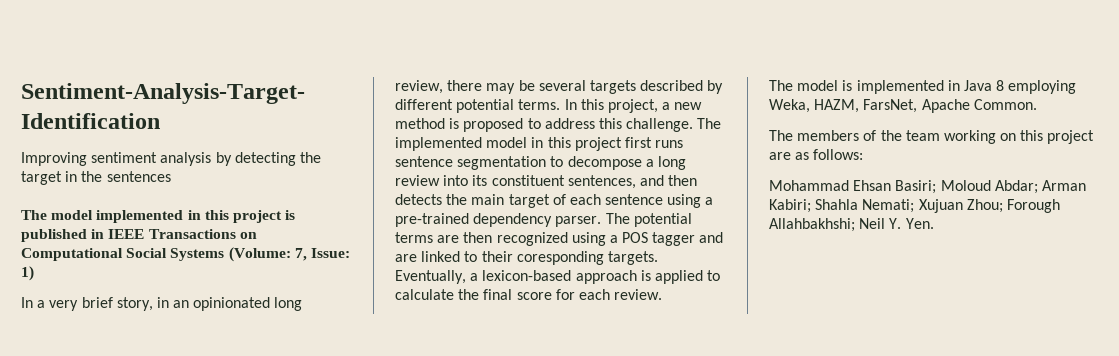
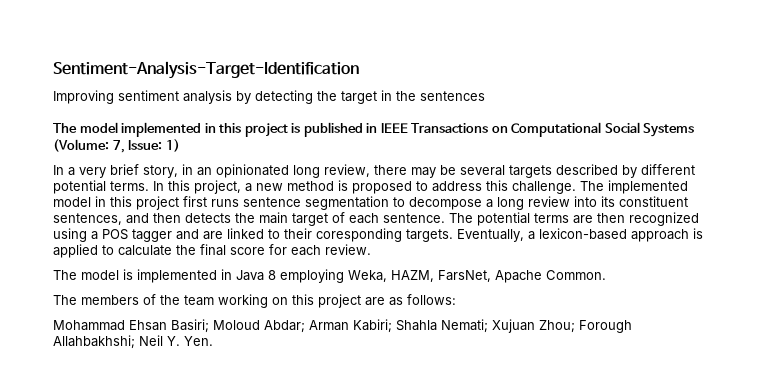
[605,194,714,208] [395,213,602,227] sentence using a pre-trained dependency parser. -> [383,213,445,223] sentence.

